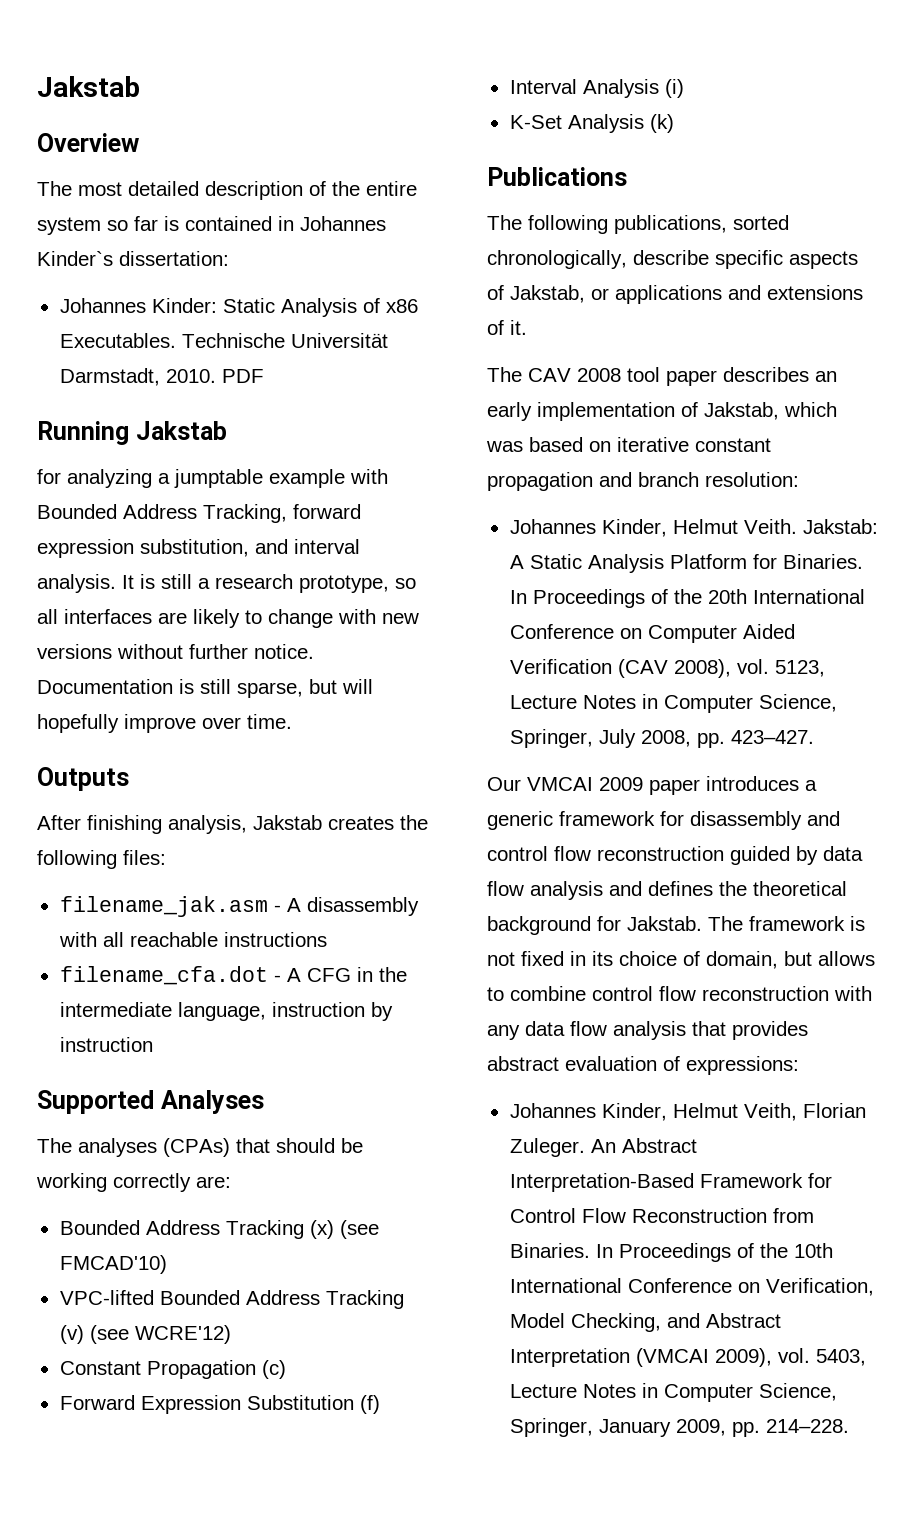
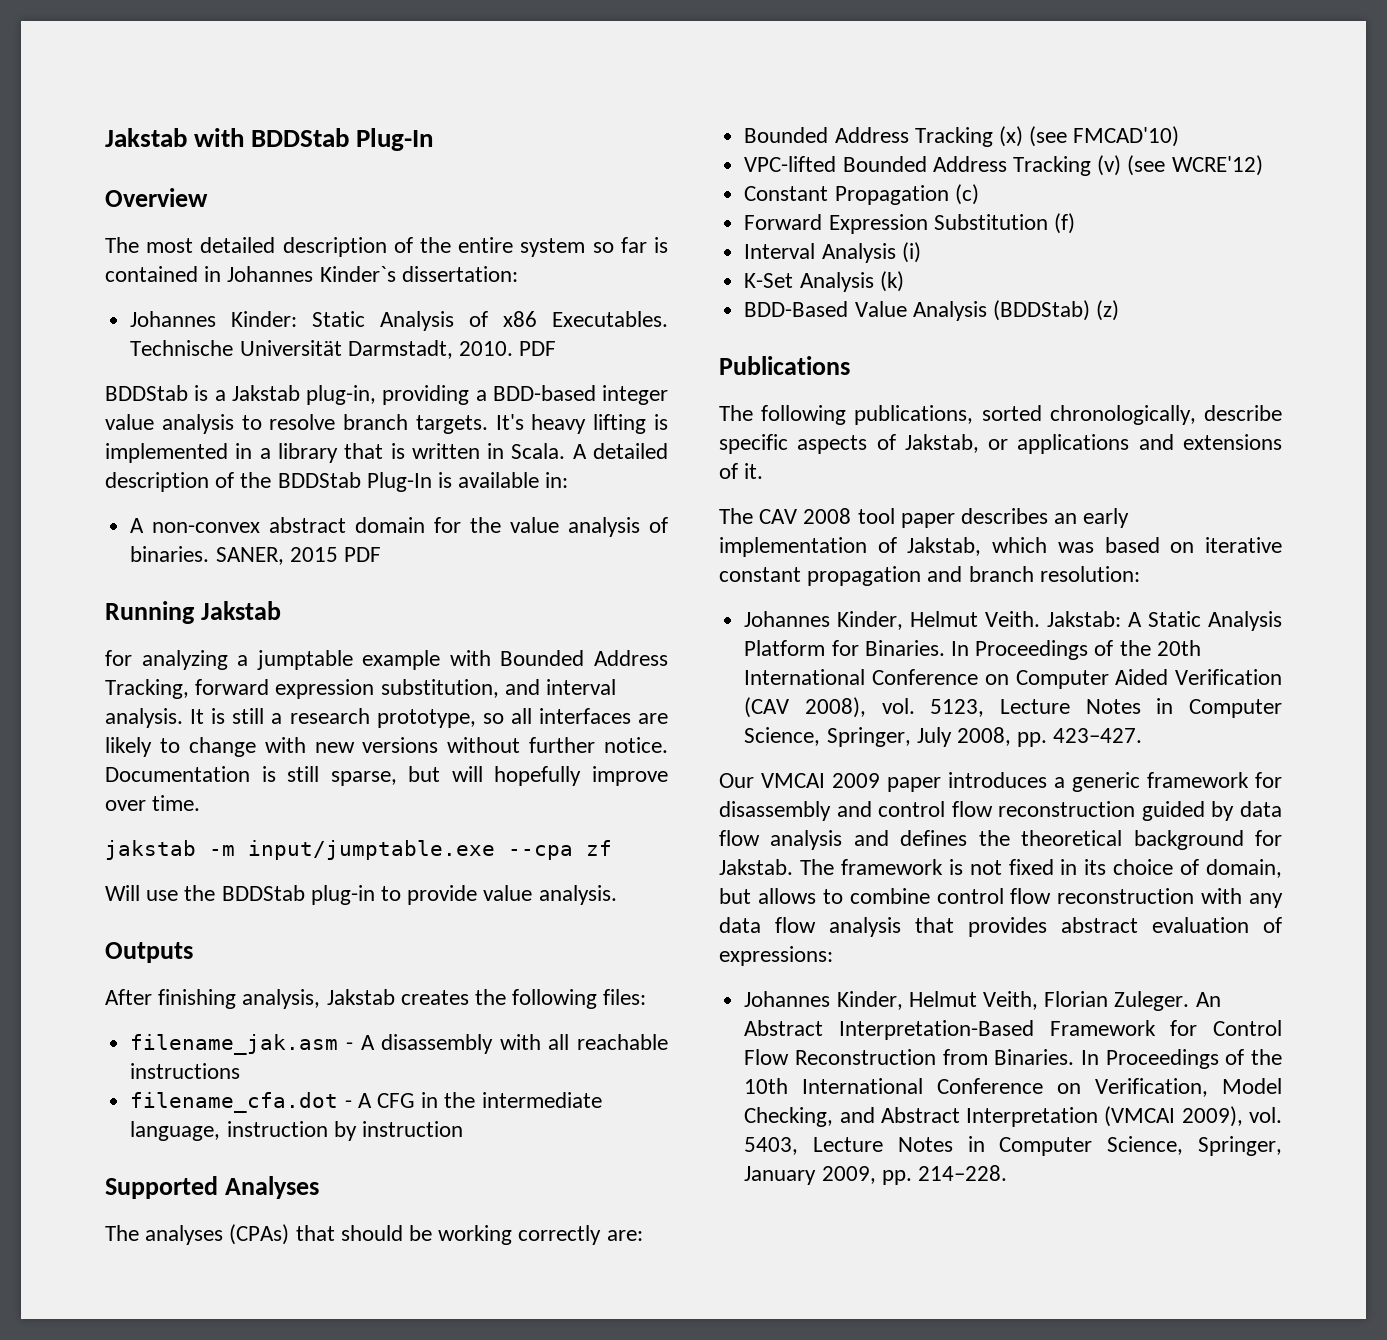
[37,76,140,97] Jakstab -> [105,128,434,151] Jakstab with BDDStab Plug-In
(264, 376) none -> [105,385,668,405] [105,414,668,434] [105,443,669,463] [105,472,569,492] [130,517,668,537] [130,546,381,565] // BDDStab is a Jakstab plug-in, providing a BDD-based integer value analysis to resolve branch targets. It's heavy lifting is implemented in a library that is written in Scala. A detailed description of the BDDStab Plug-In is available in: // A non-convex abstract domain for the value analysis of binaries. SANER, 2015 PDF
(292, 721) none -> [105,840,612,860] [105,885,617,905] // jakstab -m input/jumptable.exe --cpa zf // Will use the BDDStab plug-in to provide value analysis.
(674, 123) none -> [744,300,1120,321] // BDD-Based Value Analysis (BDDStab) (z)

